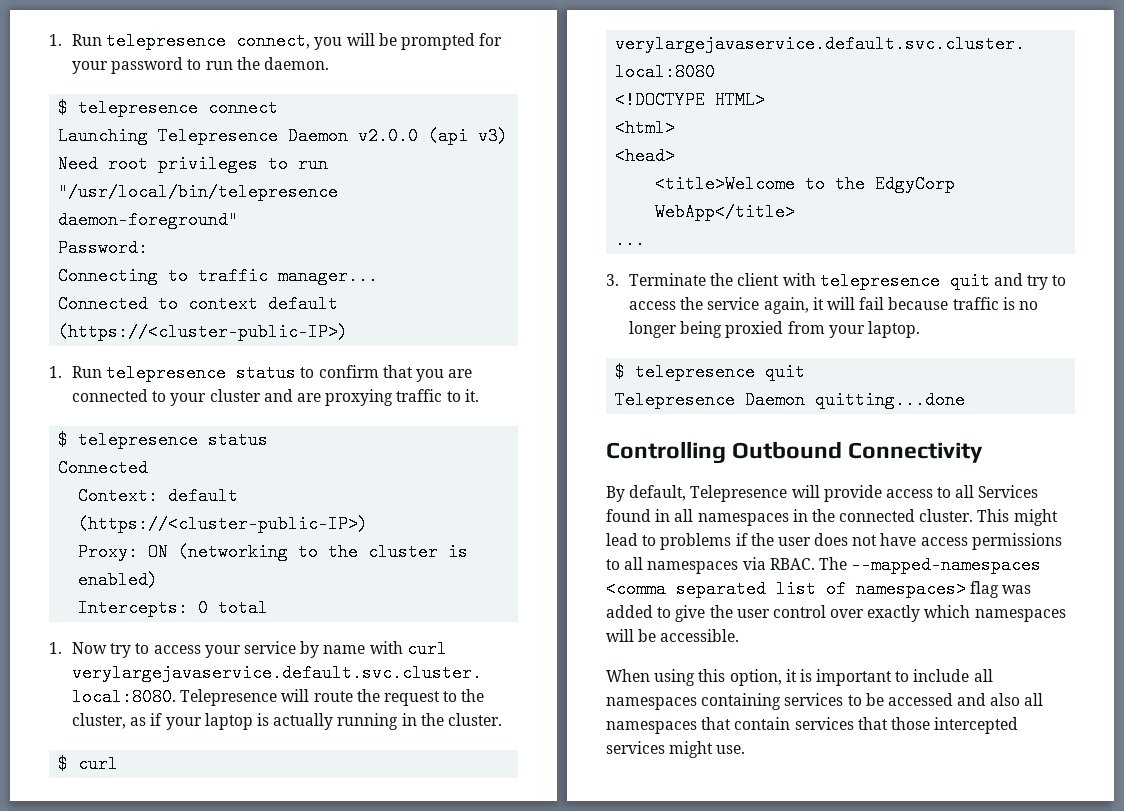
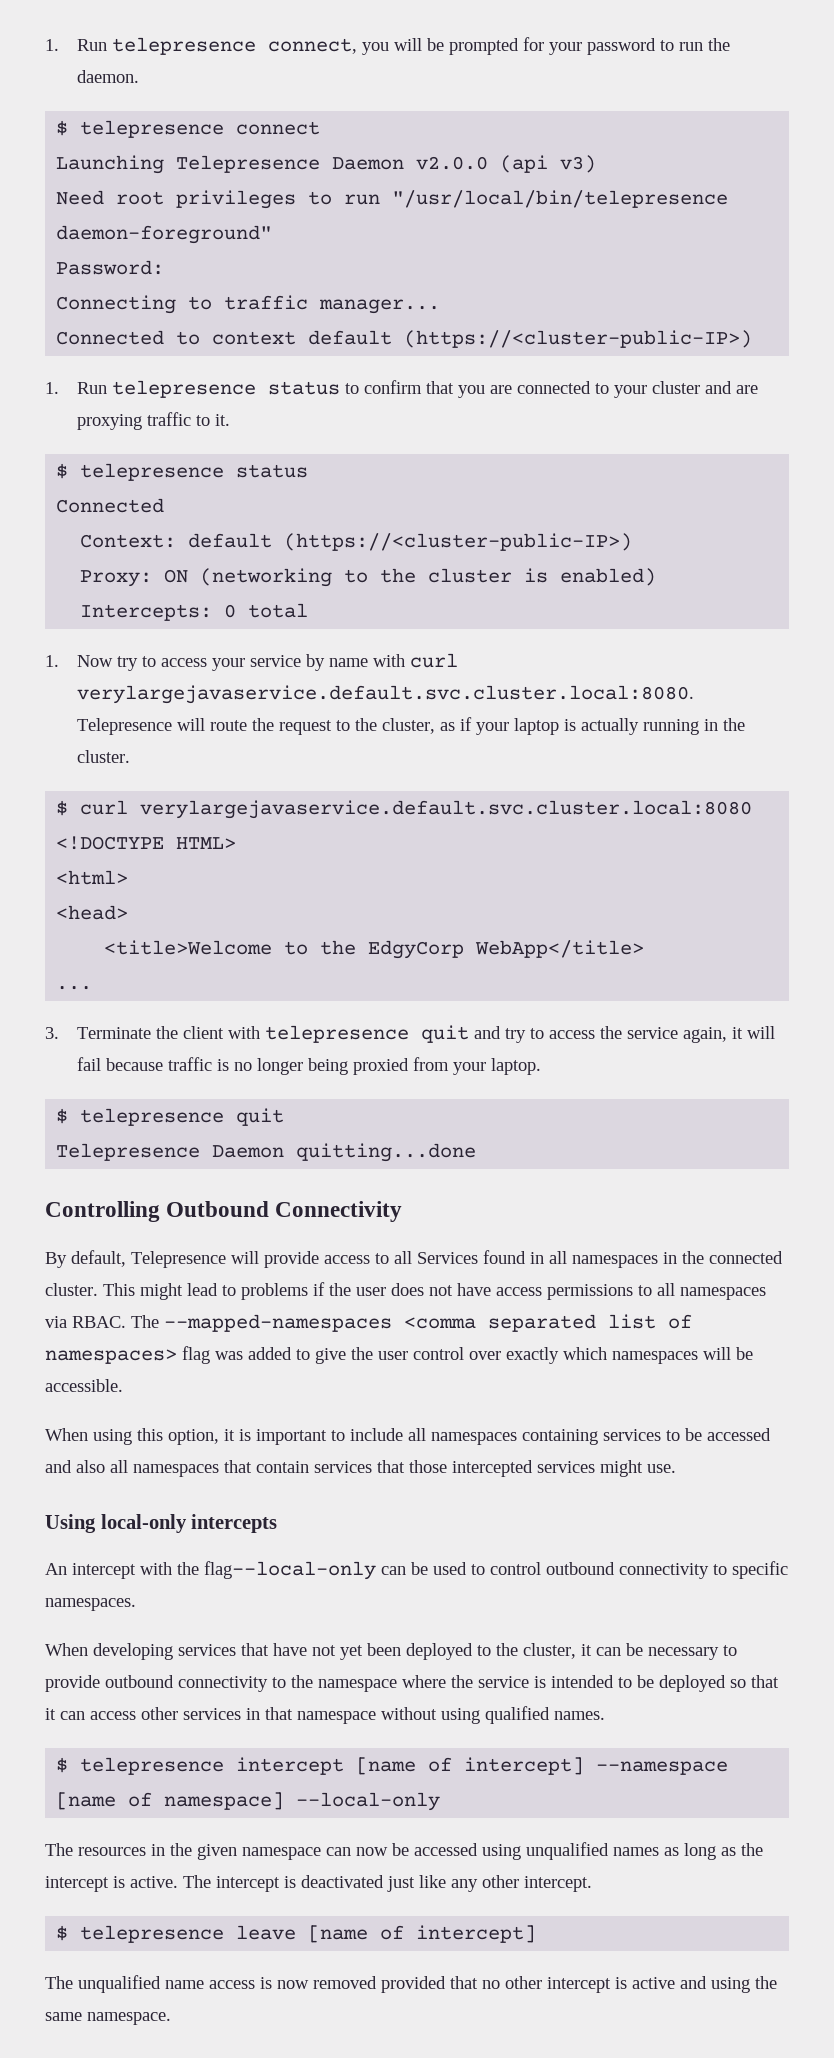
(746, 749) none -> [45,1514,278,1533] [45,1561,788,1580] [45,1598,136,1611] [45,1643,737,1660] [45,1675,779,1692] [45,1706,605,1724] [56,1757,729,1775] [56,1792,441,1811] [45,1842,763,1860] [45,1875,592,1892] [56,1925,537,1943] [45,1975,777,1993] [45,2012,171,2025] // Using local-only intercepts // An intercept with the flag--local-only can be used to control outbound connectivity to specific namespaces. // When developing services that have not yet been deployed to the cluster, it can be necessary to provide outbound connectivity to the namespace where the service is intended to be deployed so that it can access other services in that namespace without using qualified names. // $ telepresence intercept [name of intercept] --namespace [name of namespace] --local-only // The resources in the given namespace can now be accessed using unqualified names as long as the intercept is active. The intercept is deactivated just like any other intercept. // $ telepresence leave [name of intercept] // The unqualified name access is now removed provided that no other intercept is active and using the same namespace.

